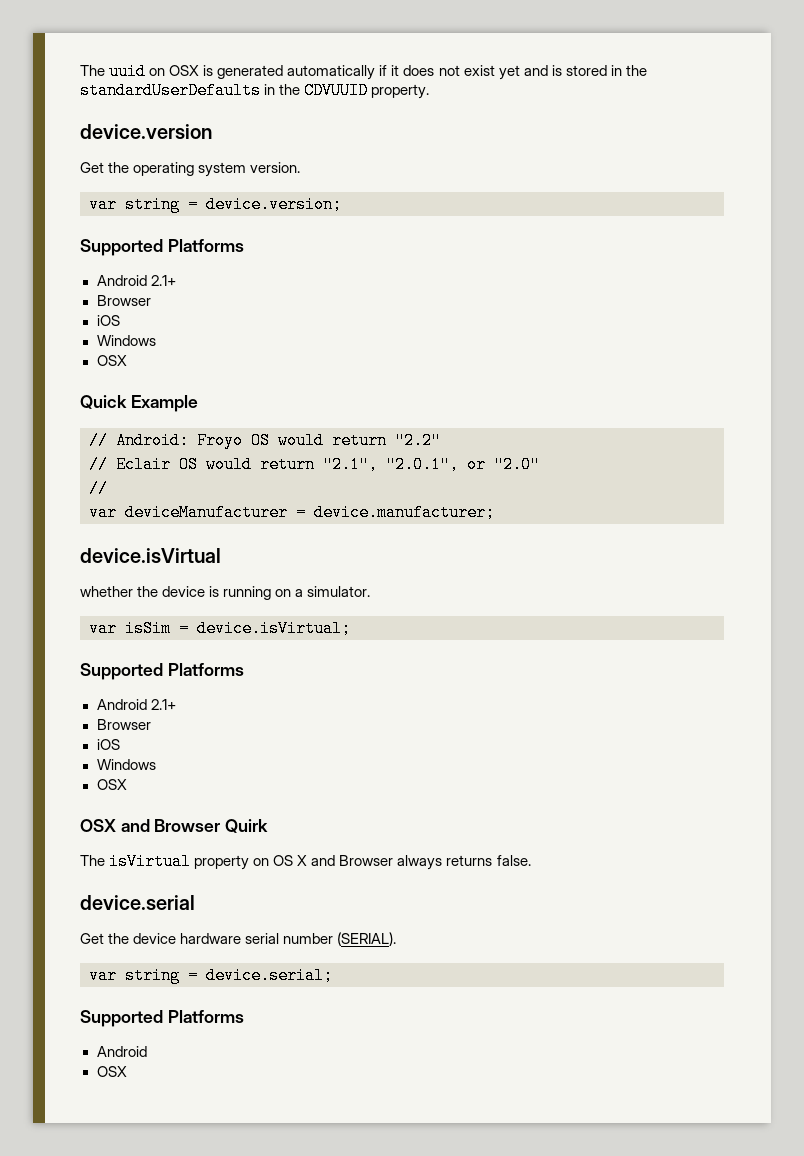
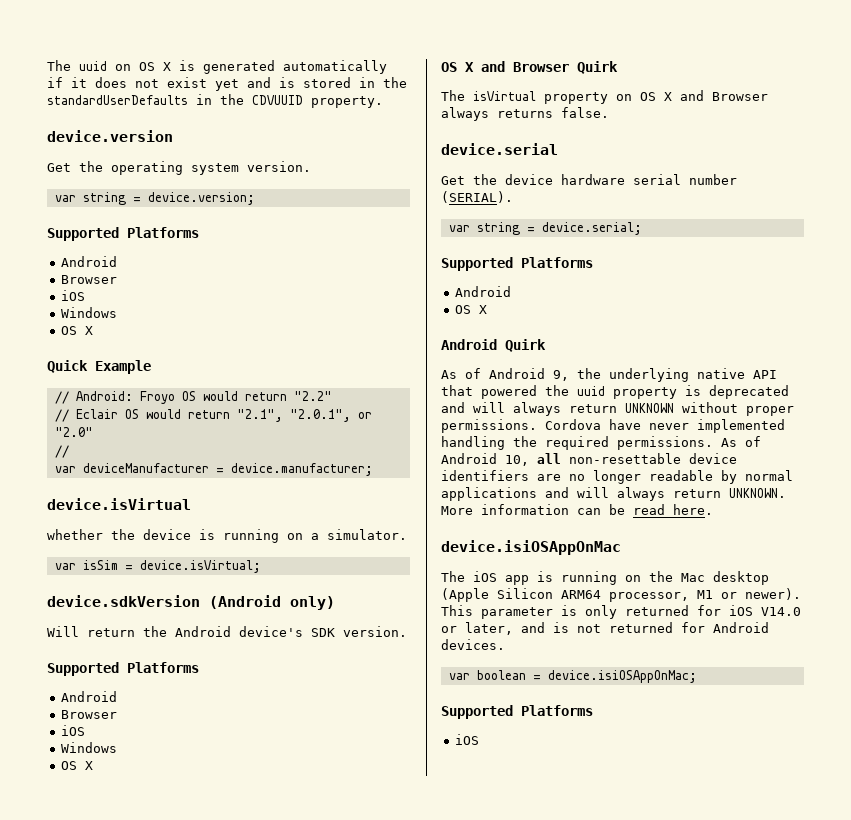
[169,65,200,76] OSX -> [139,62,171,71] OS X
[150,275,176,286] [96,295,151,306] [96,315,120,326] [96,335,156,346] [96,355,127,366] 2.1+ // Browser // iOS // Windows // OSX -> [60,275,117,284] [60,290,85,301] [60,307,117,318] [60,326,93,335] // Browser // iOS // Windows // OS X
[80,663,244,680] [96,699,176,710] [96,719,151,730] [96,739,120,750] [96,759,156,770] [96,779,127,790] [80,819,116,832] // Supported Platforms // Android 2.1+ // Browser // iOS // Windows // OSX // OSX -> [47,595,335,610] [47,626,407,637] [47,662,199,676] [60,691,117,702] [60,710,117,719] [60,725,85,736] [60,742,117,753] [60,761,93,770] [441,62,474,72] // device.sdkVersion (Android only) // Will return the Android device's SDK version. // Supported Platforms // Android // Browser // iOS // Windows // OS X // OS X
[96,1066,127,1077] OSX -> [454,305,487,314] [441,339,546,352] [441,368,777,382] [441,385,789,399] [441,402,794,416] [441,419,785,433] [441,436,761,450] [441,453,737,466] [441,470,793,484] [441,487,786,501] [441,504,713,515] [441,540,621,555] [441,571,769,585] [441,588,801,602] [441,605,801,619] [441,622,769,635] [441,639,505,650] [448,670,697,683] [441,705,593,719] [454,734,479,745] OS X // Android Quirk // As of Android 9, the underlying native API that powered the uuid property is deprecated and will always return UNKNOWN without proper permissions. Cordova have never implemented handling the required permissions. As of Android 10, all non-resettable device identifiers are no longer readable by normal applications and will always return UNKNOWN. More information can be read here. // device.isiOSAppOnMac // The iOS app is running on the Mac desktop (Apple Silicon ARM64 processor, M1 or newer). This parameter is only returned for iOS V14.0 or later, and is not returned for Android devices. // var boolean = device.isiOSAppOnMac; // Supported Platforms // iOS

